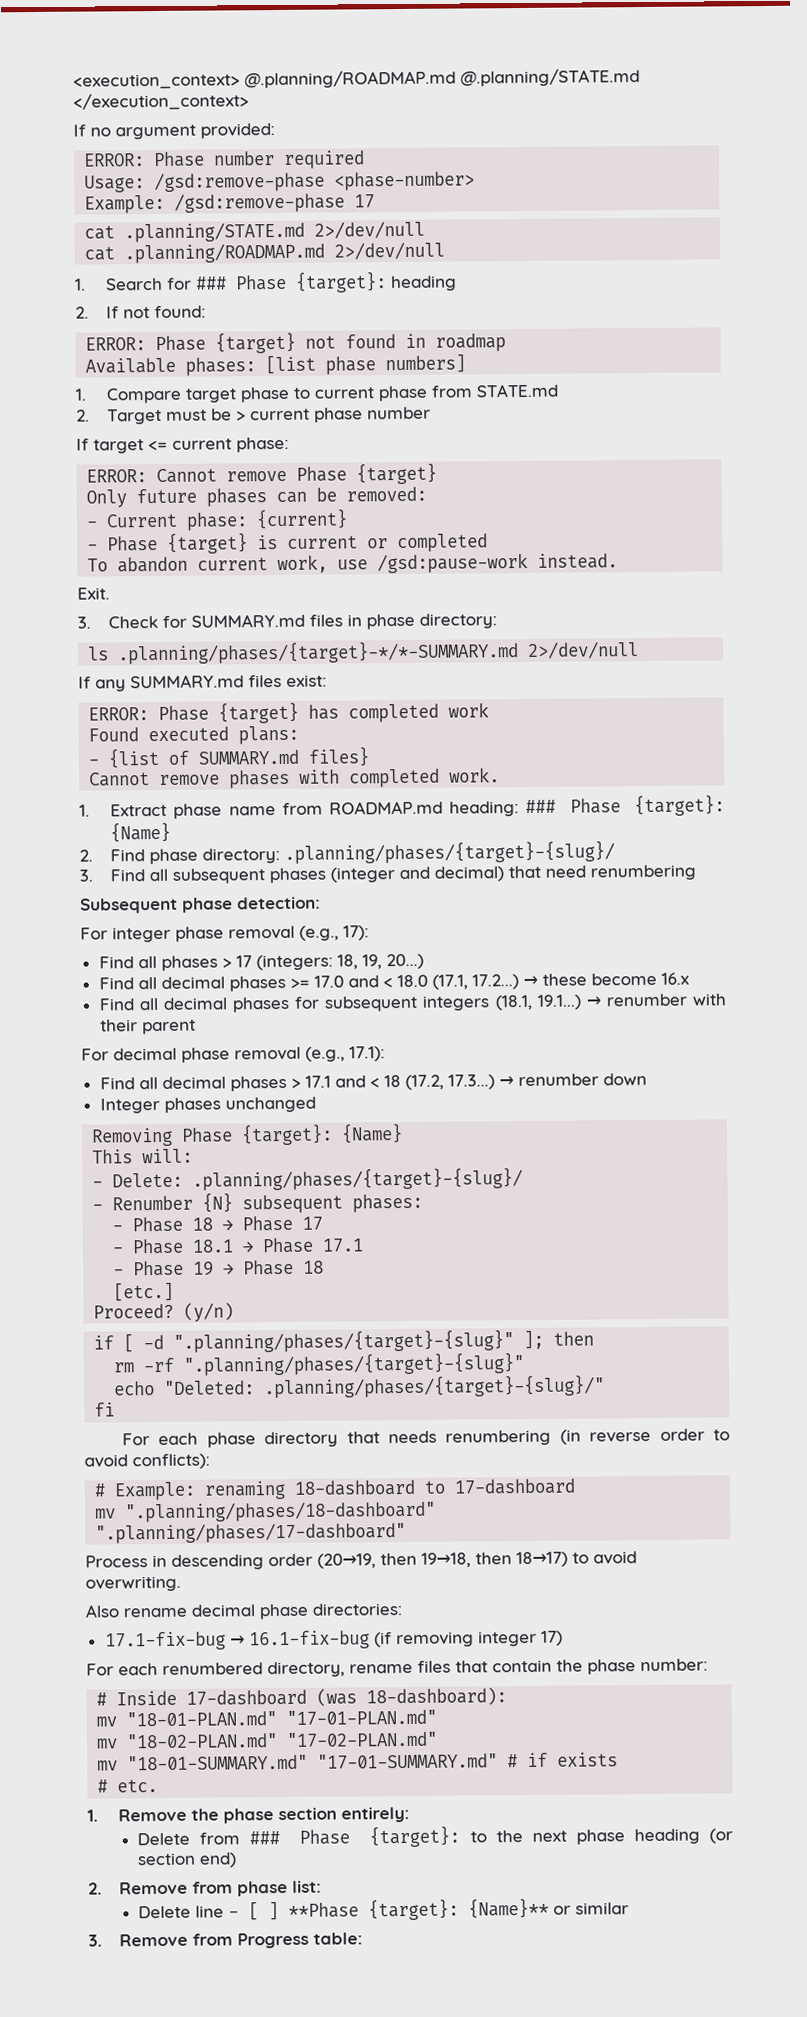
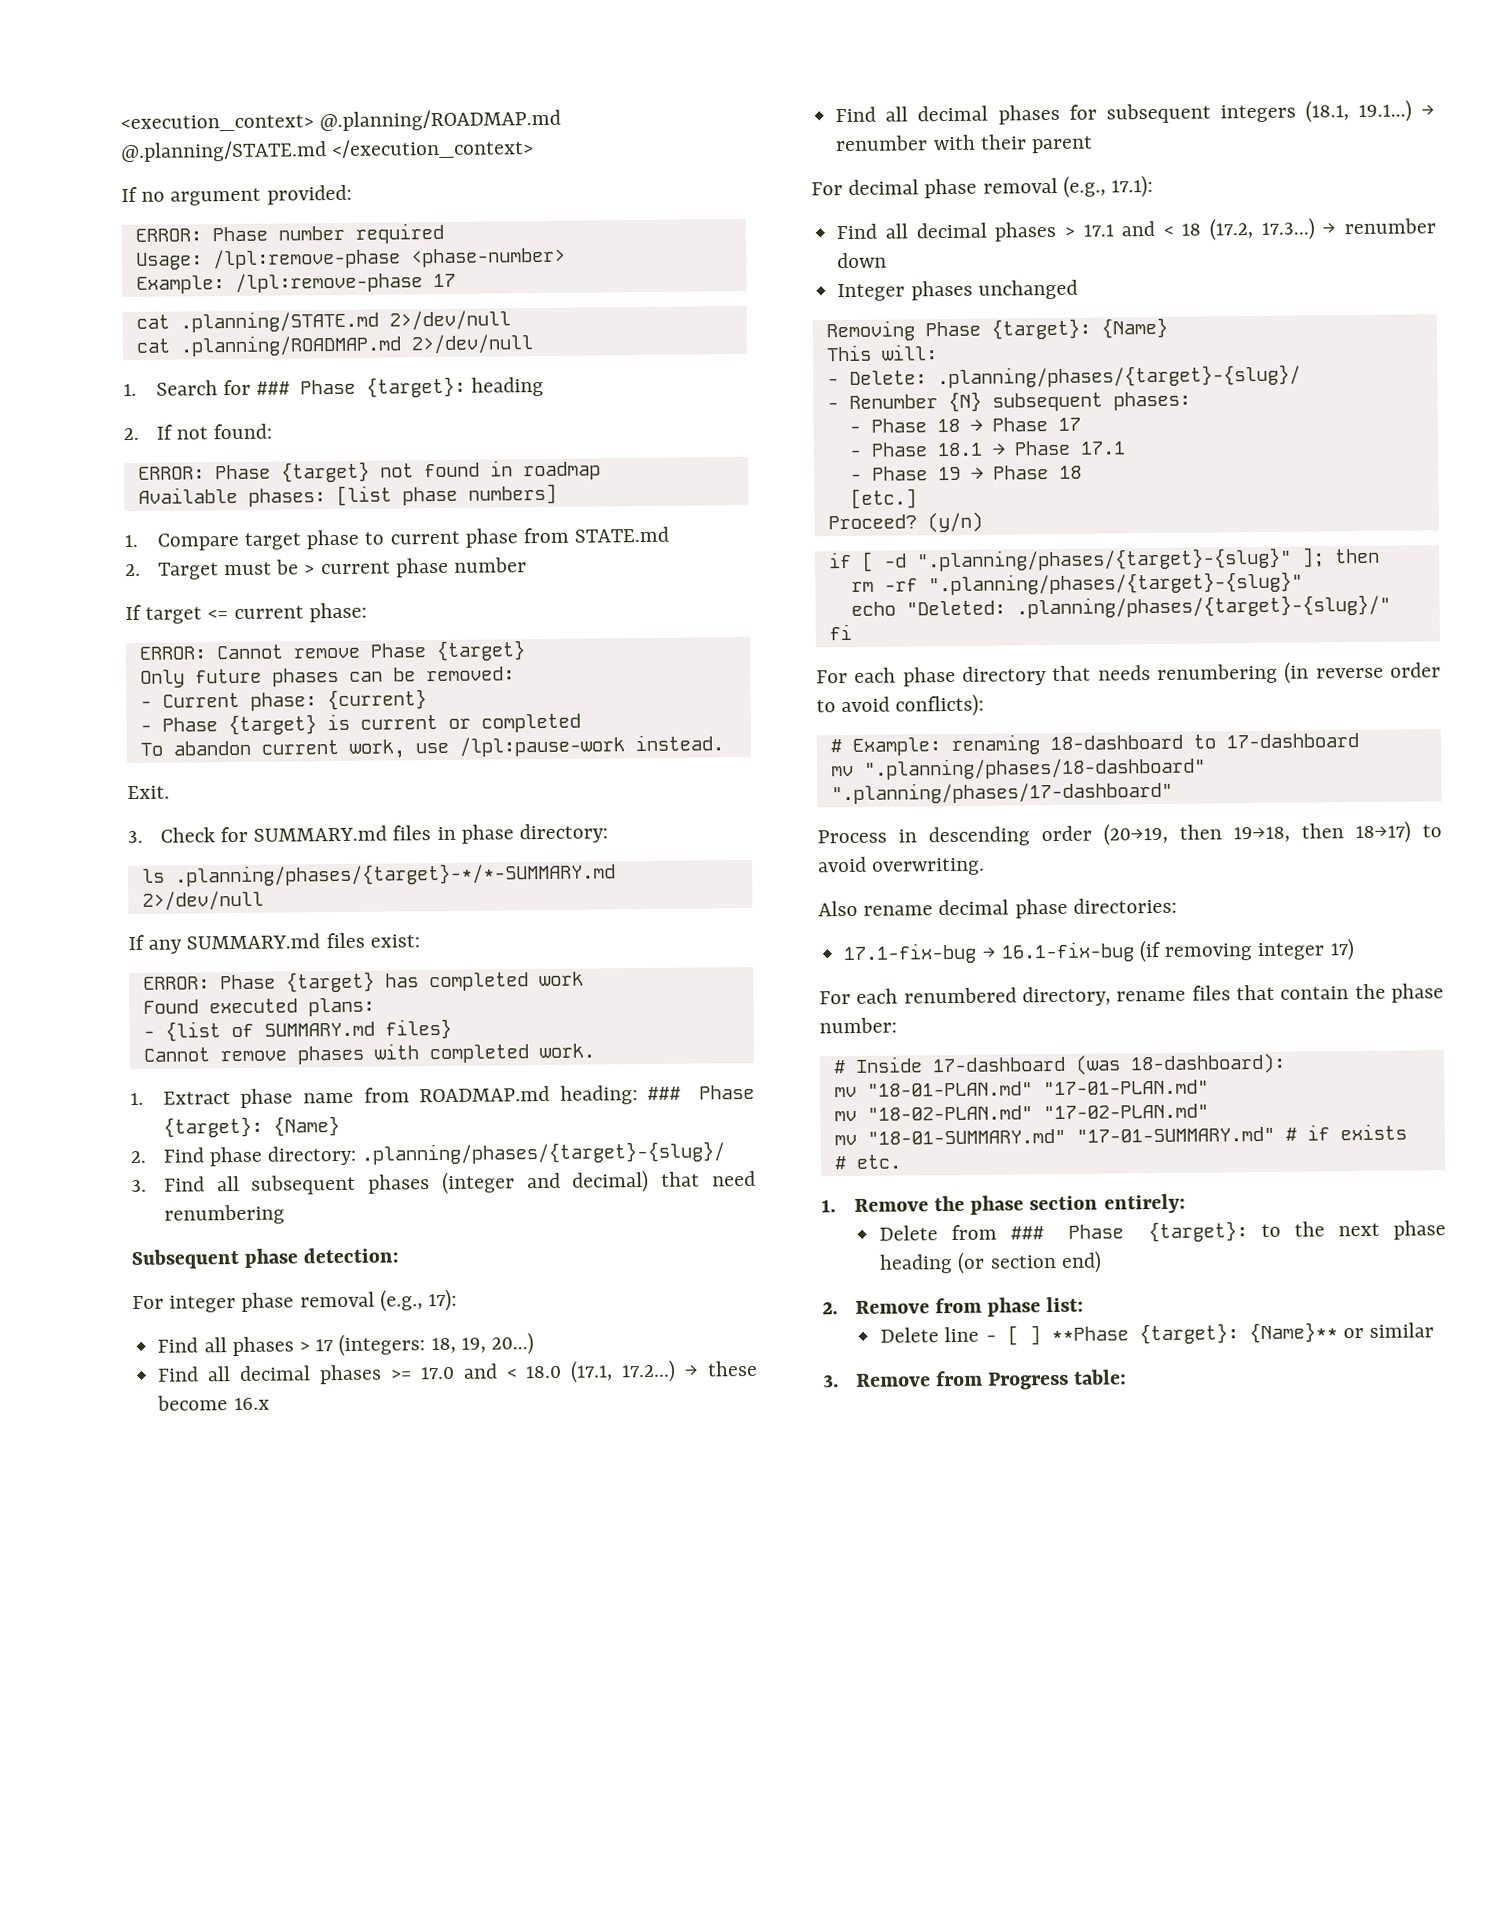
[154,171,326,193] /gsd:remove-phase -> [212,248,401,270] /lpl:remove-phase
[174,192,346,213] /gsd:remove-phase -> [234,272,423,293] /lpl:remove-phase
[377,552,529,574] /gsd:pause-work -> [458,736,625,757] /lpl:pause-work

